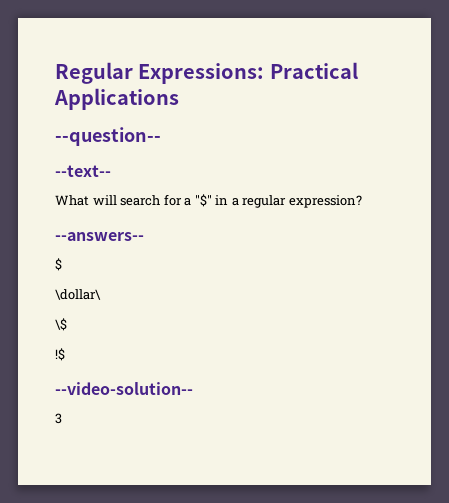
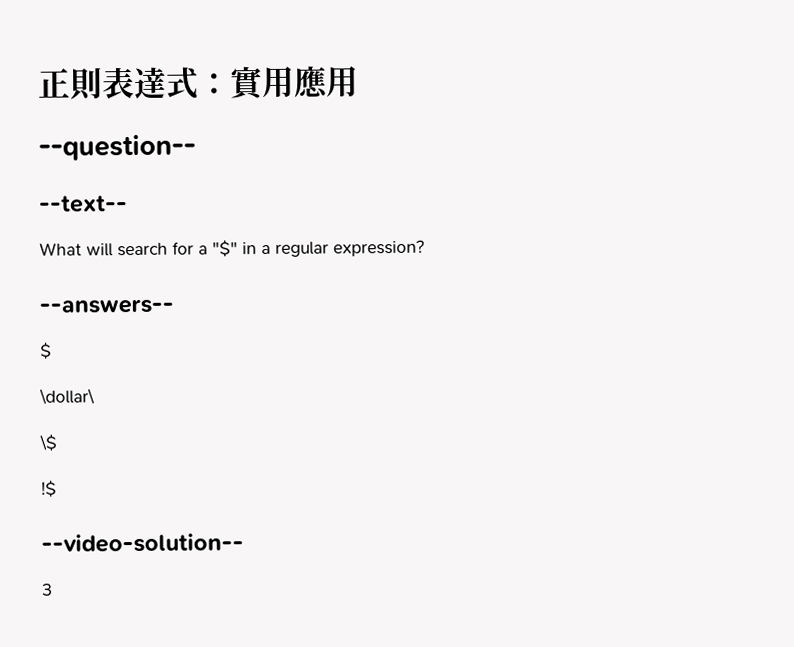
[55,62,358,84] [54,88,179,110] Regular Expressions: Practical Applications -> [38,65,359,101] 正則表達式：實用應用

